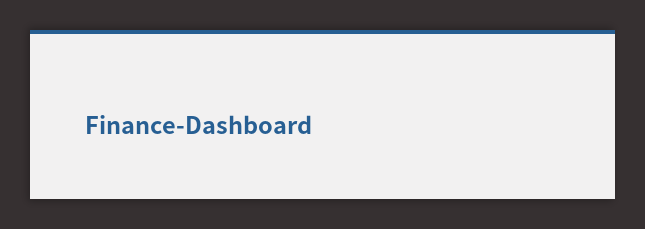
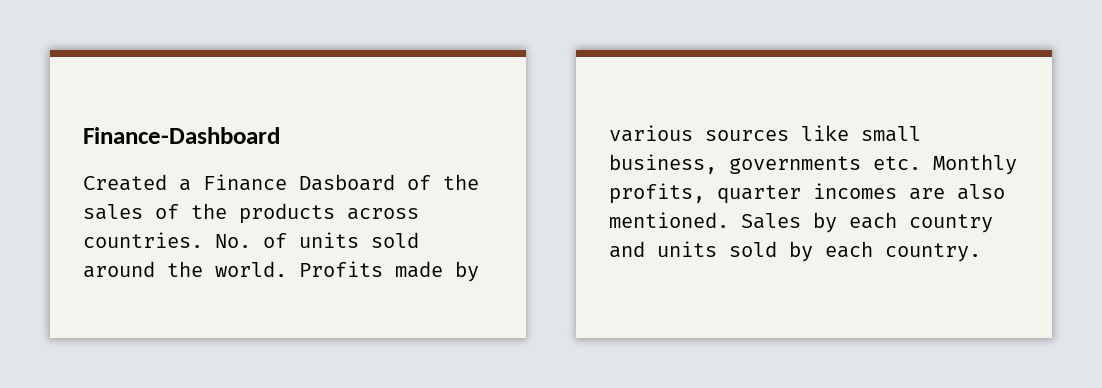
(312, 124) none -> [83,174,479,191] [83,203,419,224] [83,232,419,248] [83,261,479,282] [609,125,921,142] [609,154,1017,175] [609,183,1005,204] [609,212,993,233] [609,241,981,262] // Created a Finance Dasboard of the sales of the products across countries. No. of units sold around the world. Profits made by various sources like small business, governments etc. Monthly profits, quarter incomes are also mentioned. Sales by each country and units sold by each country.

